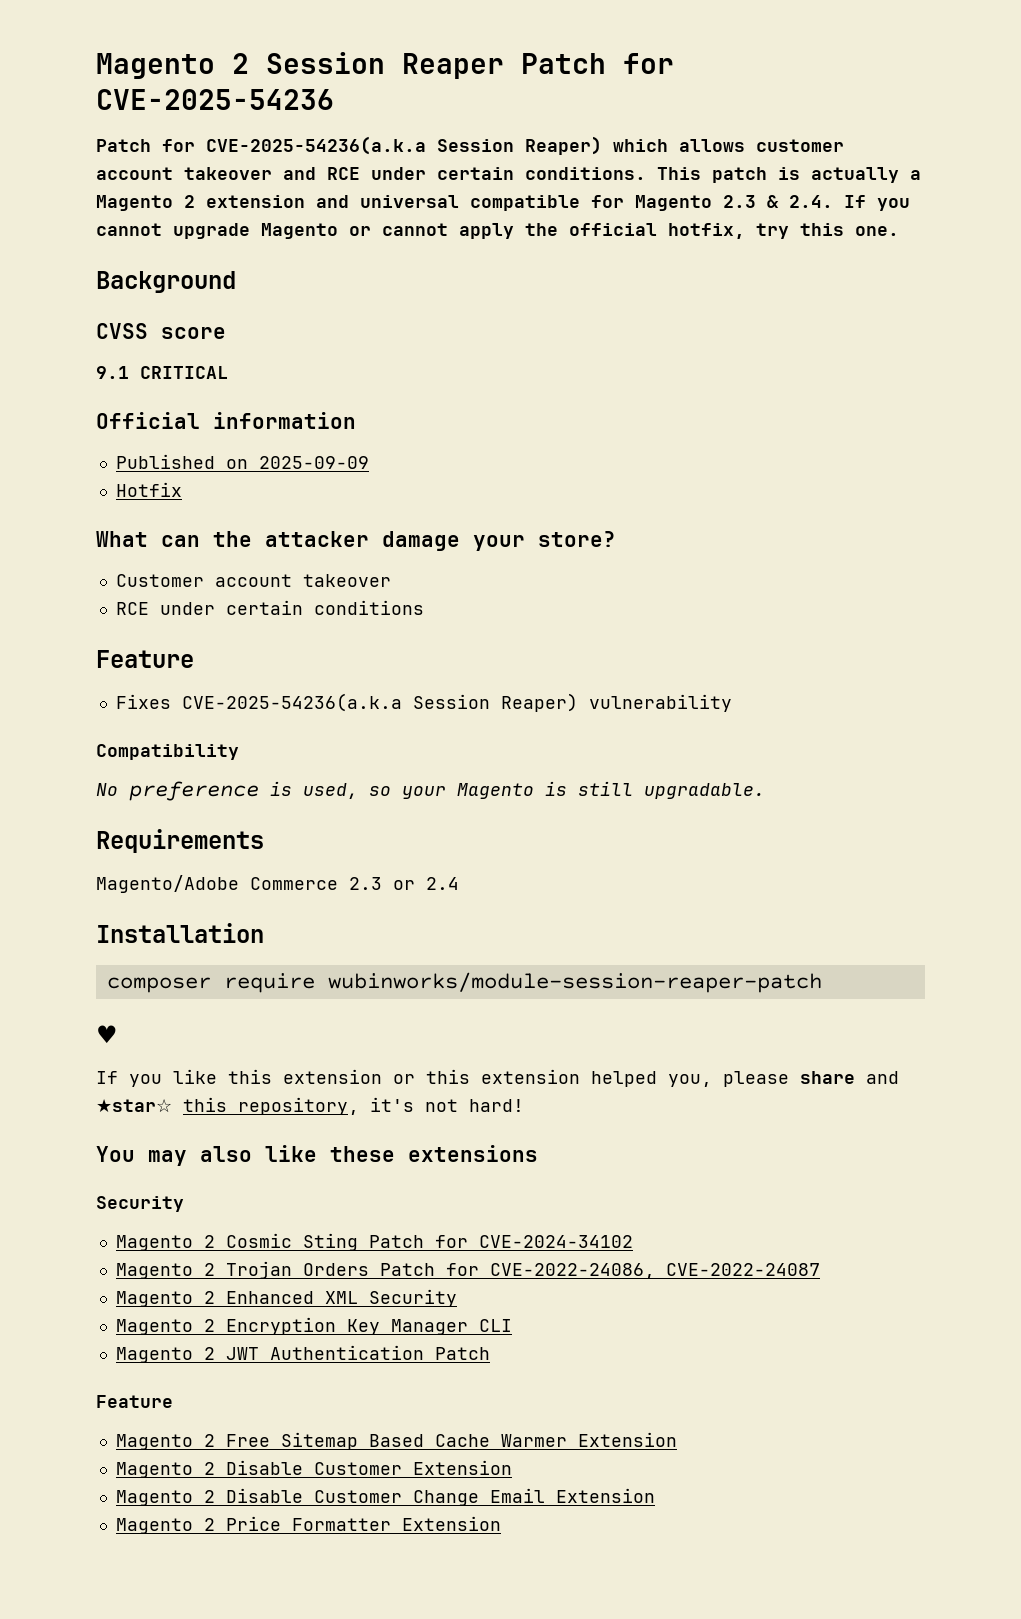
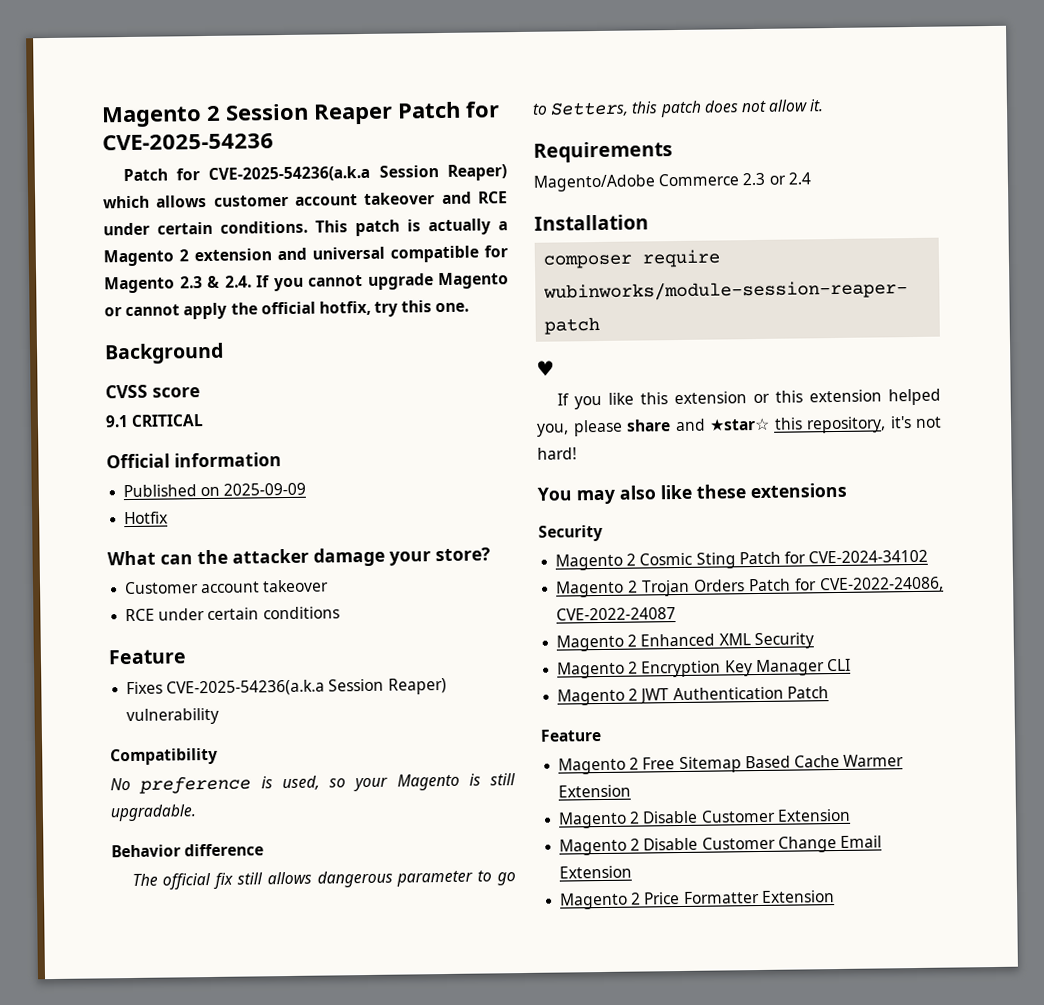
(765, 791) none -> [111,843,265,858] [131,870,516,890] [532,99,825,118] // Behavior difference // The official fix still allows dangerous parameter to go to Setters, this patch does not allow it.

